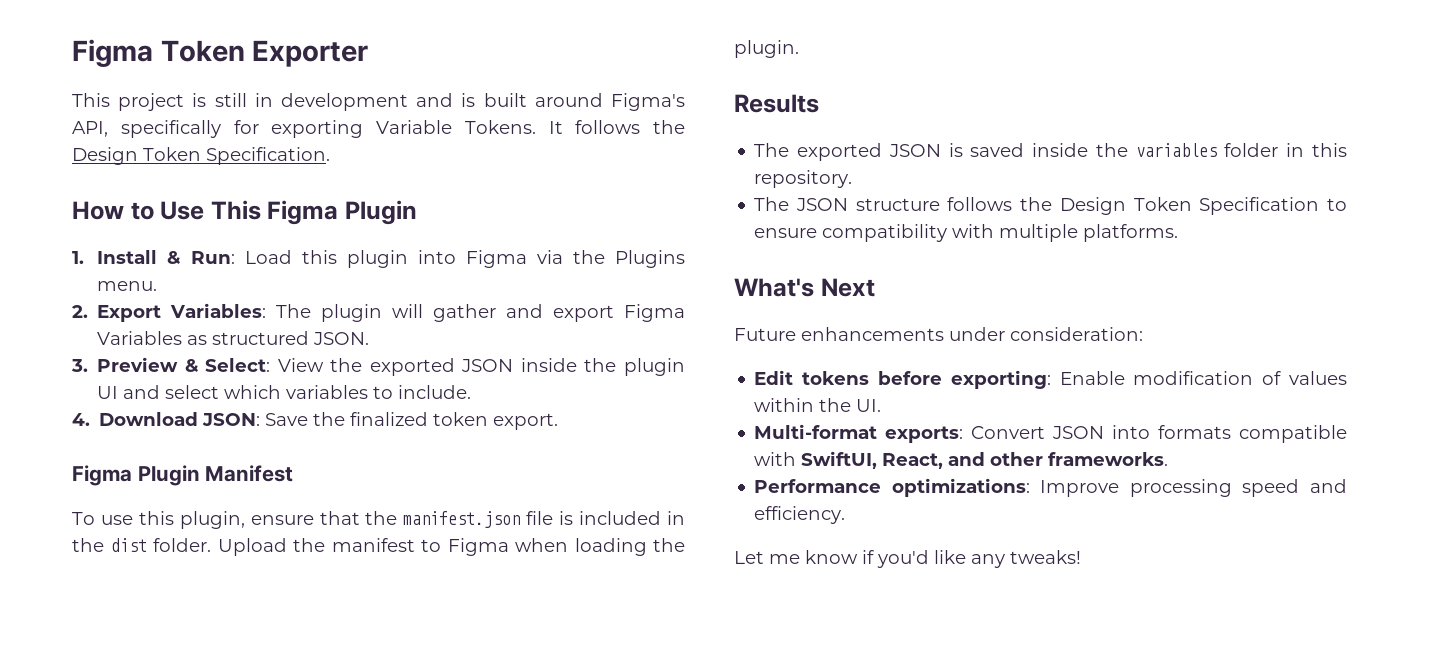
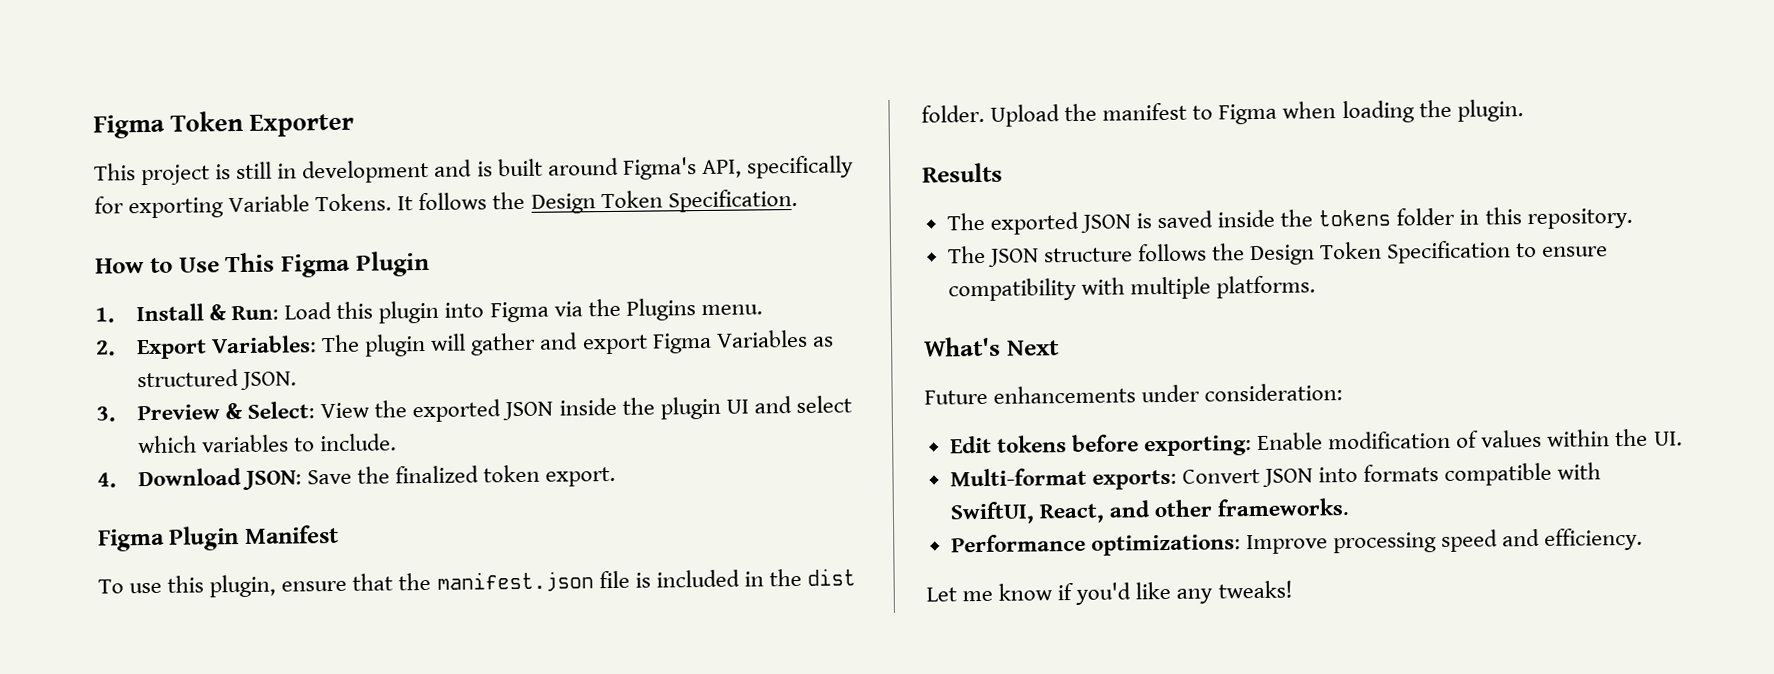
[1135,143,1217,157] variables -> [1318,209,1392,227] tokens

